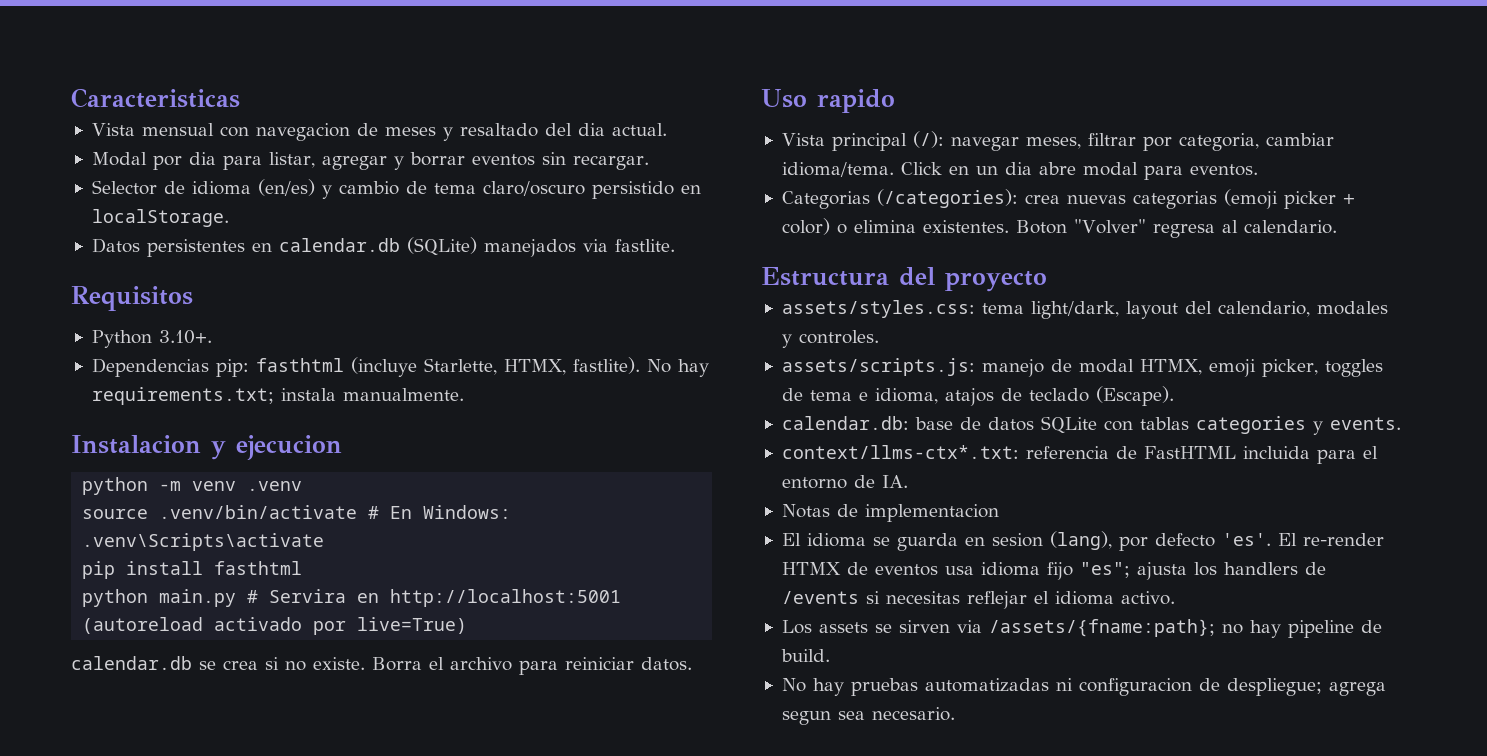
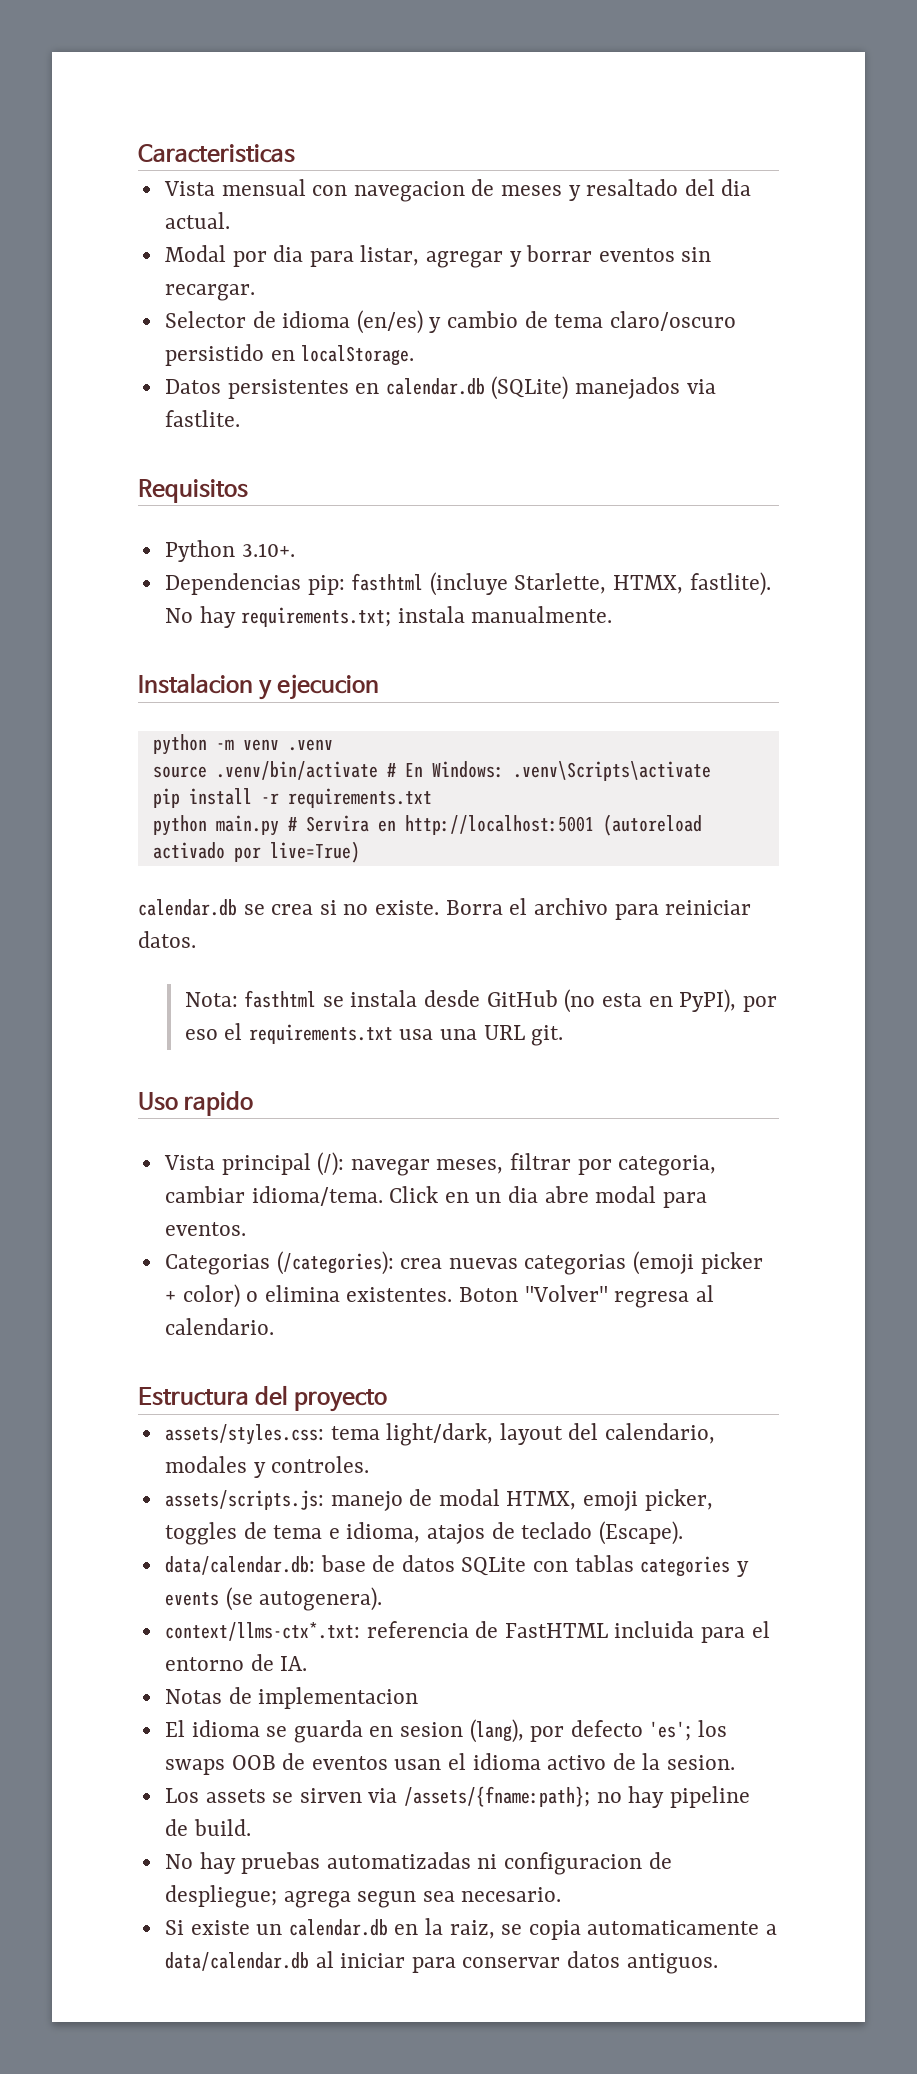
[214,561,303,575] fasthtml -> [260,788,432,808] -r requirements.txt
(692, 664) none -> [184,989,777,1013] [184,1023,564,1046] // Nota: fasthtml se instala desde GitHub (no esta en PyPI), por eso el requirements.txt usa una URL git.
[781,416,909,430] calendar.db: -> [164,1556,315,1575] data/calendar.db:
[1329,417,1401,430] events. -> [164,1587,383,1611] events (se autogenera).
[1221,533,1384,546] [781,562,1326,580] [781,591,1175,609] 'es'. El re-render HTMX de eventos usa idioma fijo "es"; ajusta los handlers de /events si necesitas reflejar el idioma activo. -> [649,1720,728,1741] [164,1753,736,1775] 'es'; los swaps OOB de eventos usan el idioma activo de la sesion.
(955, 714) none -> [164,1918,778,1940] [164,1951,718,1974] // Si existe un calendar.db en la raiz, se copia automaticamente a data/calendar.db al iniciar para conservar datos antiguos.

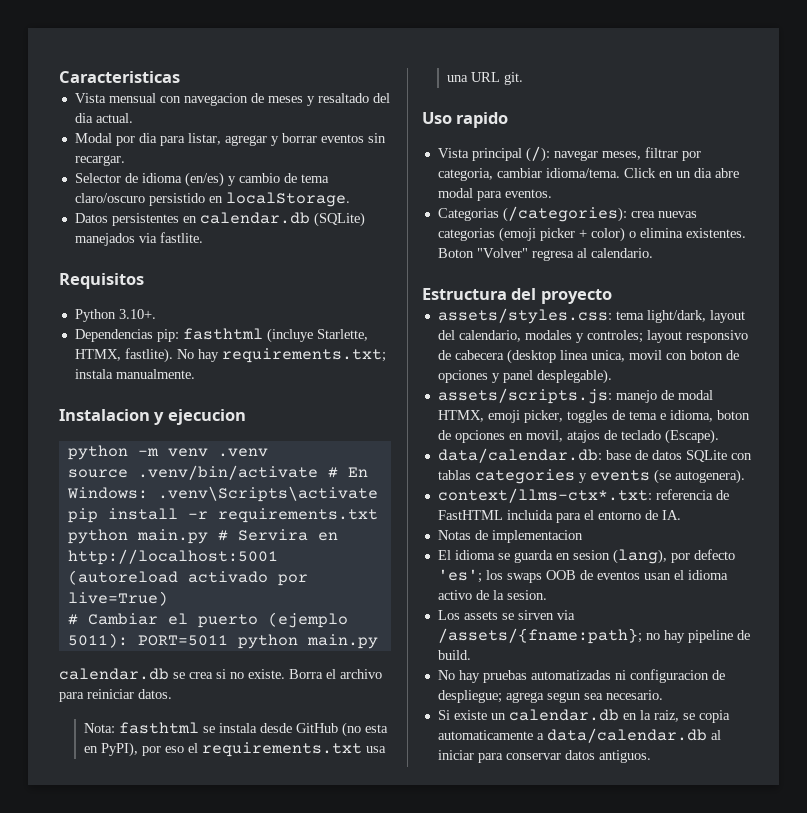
(360, 852) none -> [67,612,348,628] [67,633,378,649] // # Cambiar el puerto (ejemplo 5011): PORT=5011 python main.py
[271,1456,370,1473] controles. -> [586,330,748,343] [437,349,739,364] [437,369,612,384] controles; layout responsivo de cabecera (desktop linea unica, movil con boton de opciones y panel desplegable).
(421, 1532) none -> [716,410,750,420] [437,430,563,443] boton de opciones en movil,

